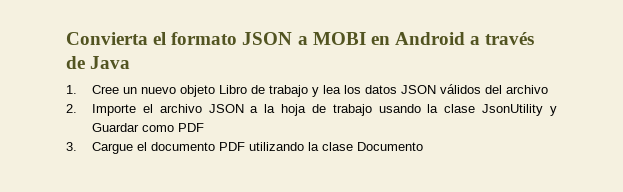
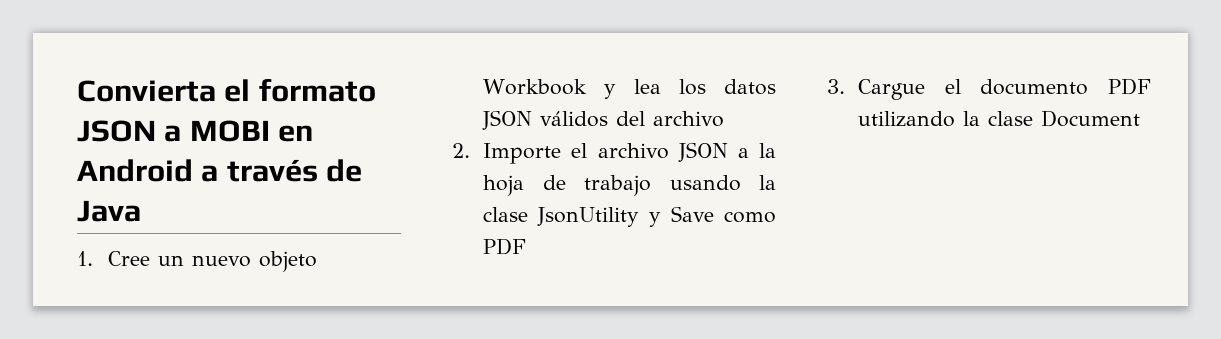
[218,85,308,97] Libro de trabajo -> [483,79,588,95] Workbook
[91,123,139,132] Guardar -> [671,206,715,222] Save
[356,142,423,151] Documento -> [1041,110,1141,127] Document

